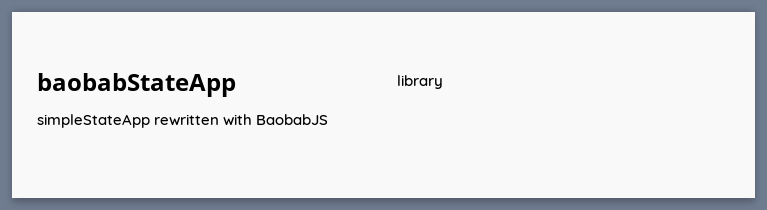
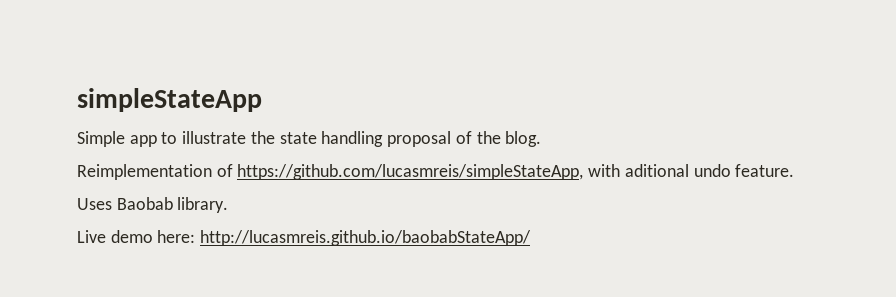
[37,73,236,97] [37,114,329,128] [397,75,443,89] baobabStateApp // simpleStateApp rewritten with BaobabJS library -> [77,88,262,112] [77,131,542,147] [77,164,795,180] [77,197,229,213] [77,230,532,246] simpleStateApp // Simple app to illustrate the state handling proposal of the blog. // Reimplementation of https://github.com/lucasmreis/simpleStateApp, with aditional undo feature. // Uses Baobab library. // Live demo here: http://lucasmreis.github.io/baobabStateApp/

